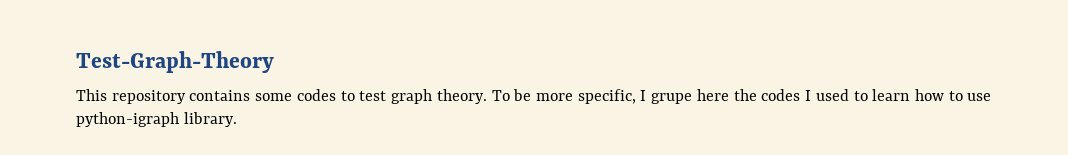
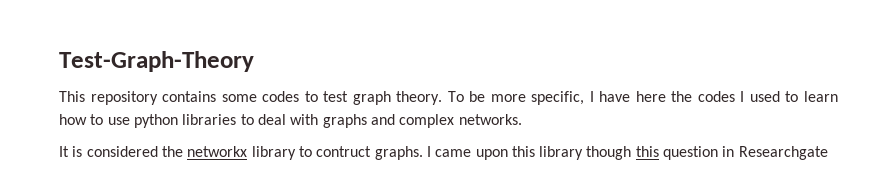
[651,93,693,104] grupe -> [599,91,631,102] have
[76,112,237,127] python-igraph library. -> [133,114,522,128] [59,146,828,160] python libraries to deal with graphs and complex networks. // It is considered the networkx library to contruct graphs. I came upon this library though this question in Researchgate

